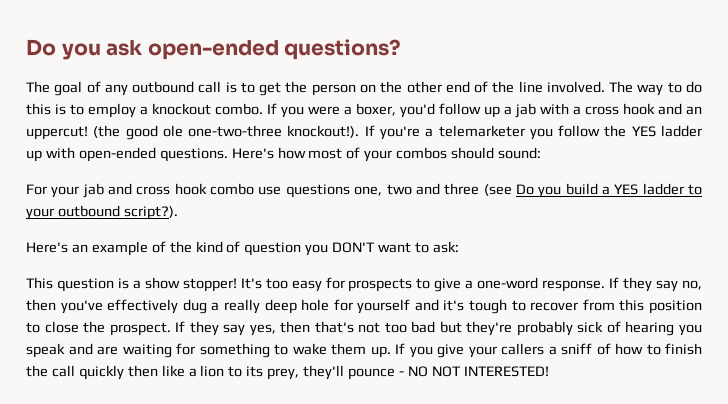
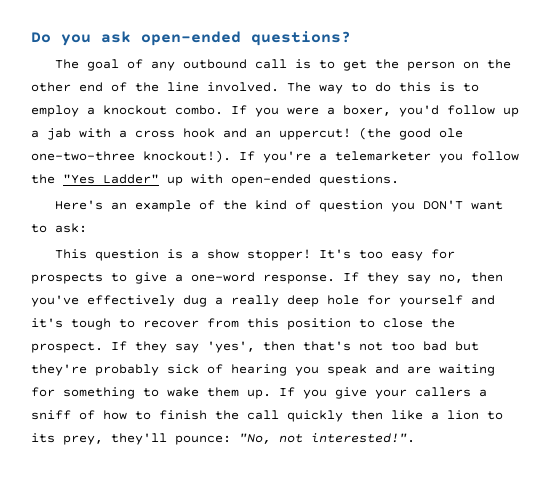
[631,125,703,137] YES ladder -> [63,174,159,184] "Yes Ladder"
[231,147,542,162] [26,183,703,198] [26,205,178,220] Here's how most of your combos should sound: // For your jab and cross hook combo use questions one, two and three (see Do you build a YES ladder to your outbound script?). -> (399, 180) none
[249,324,276,336] yes, -> [207,341,255,353] 'yes',
[348,366,549,380] pounce - NO NOT INTERESTED! -> [175,433,415,445] pounce: "No, not interested!".

